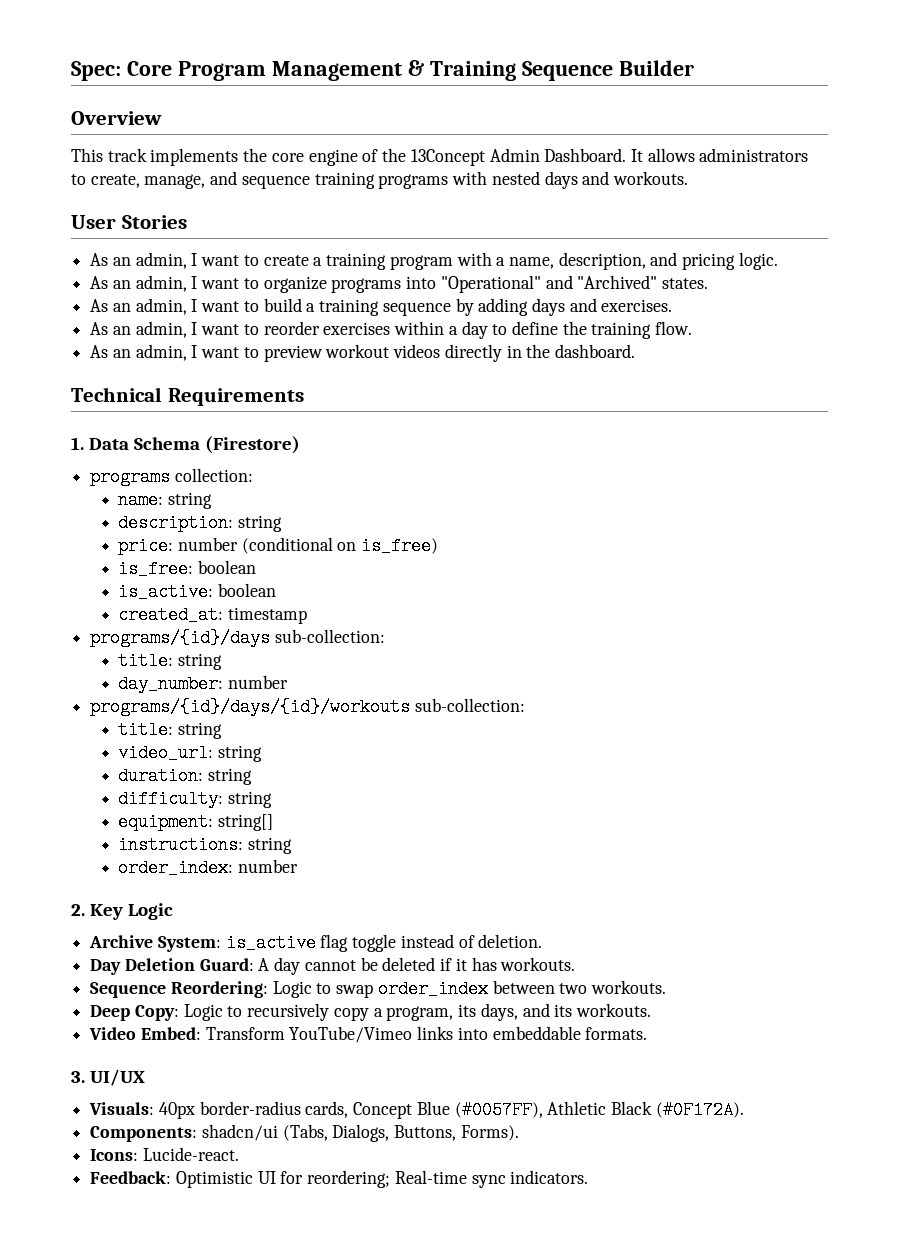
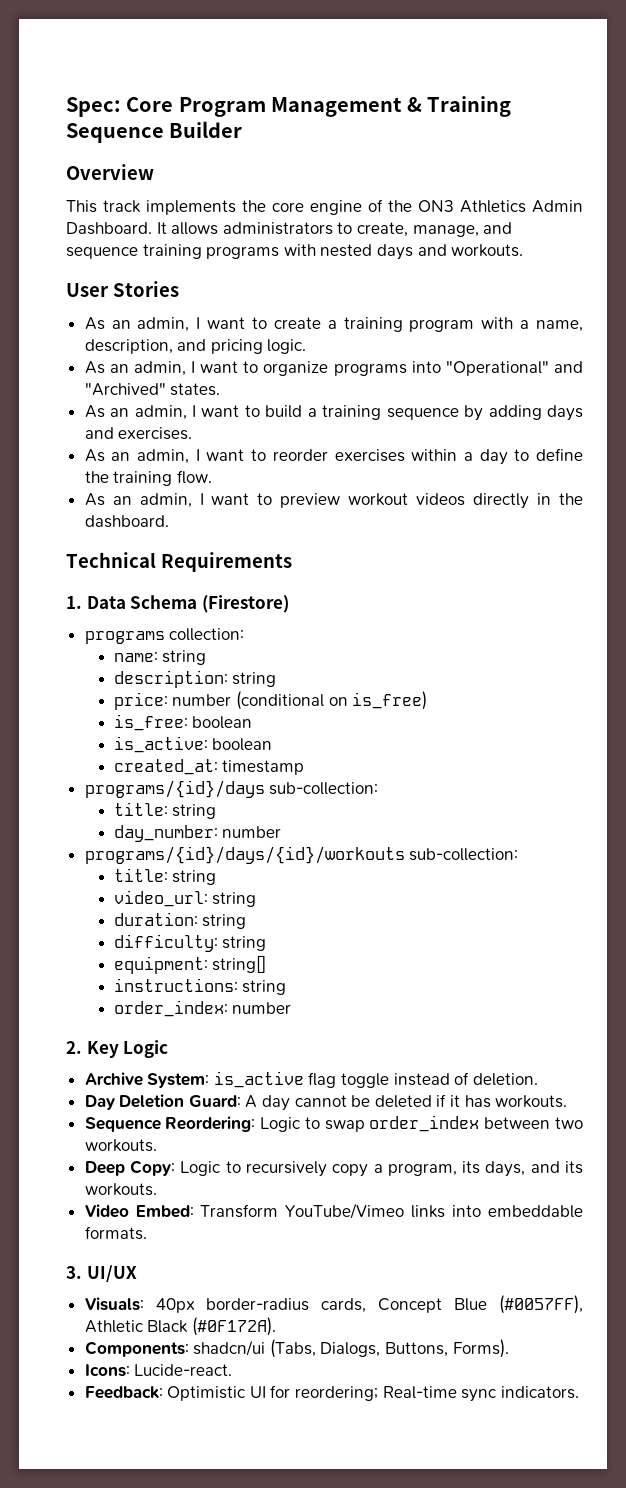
[410,149,485,166] 13Concept -> [418,200,526,213] ON3 Athletics

